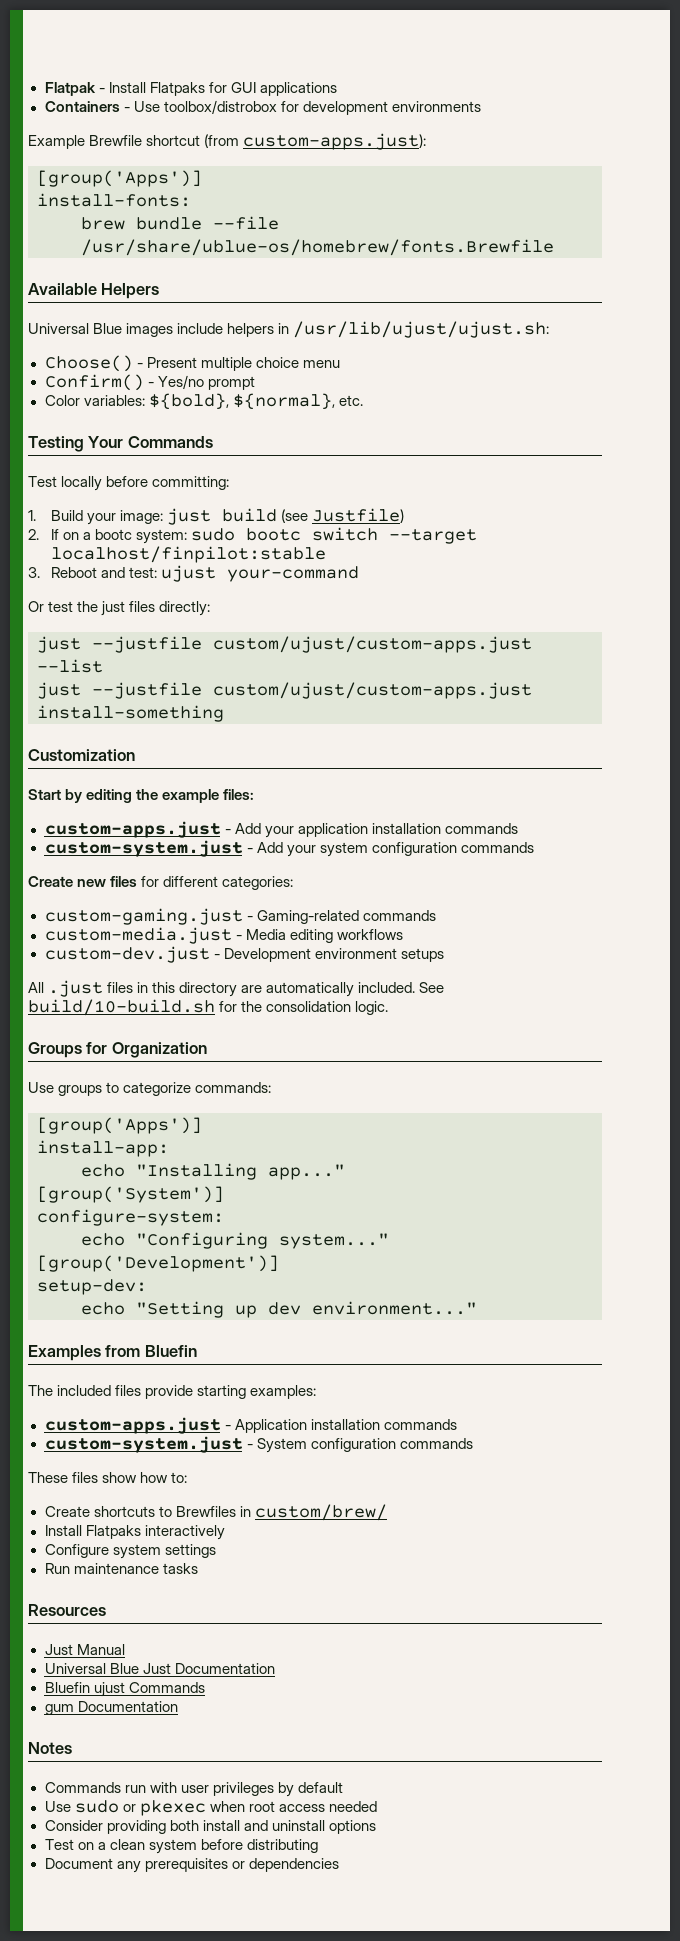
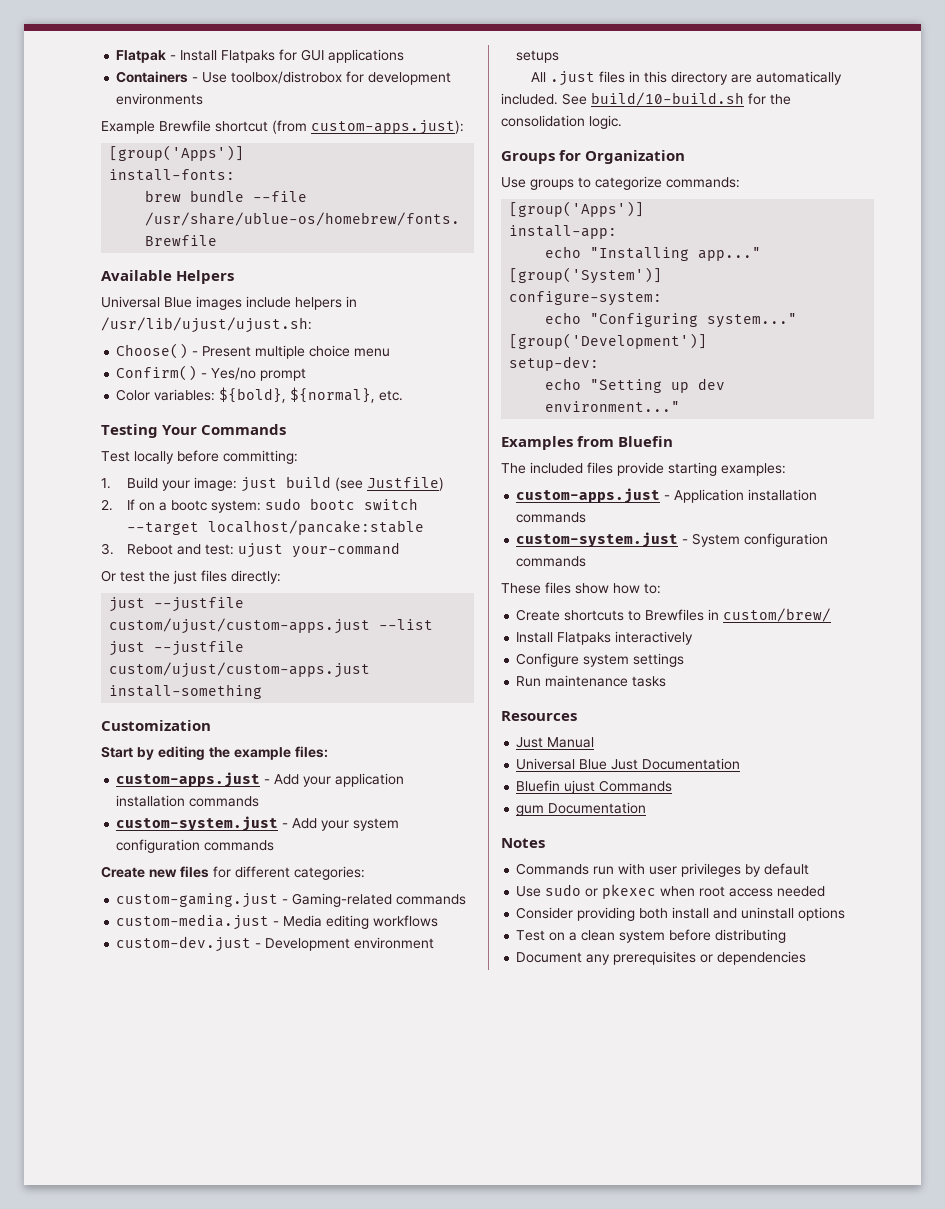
[50,546,326,563] localhost/finpilot:stable -> [208,520,425,535] localhost/pancake:stable

